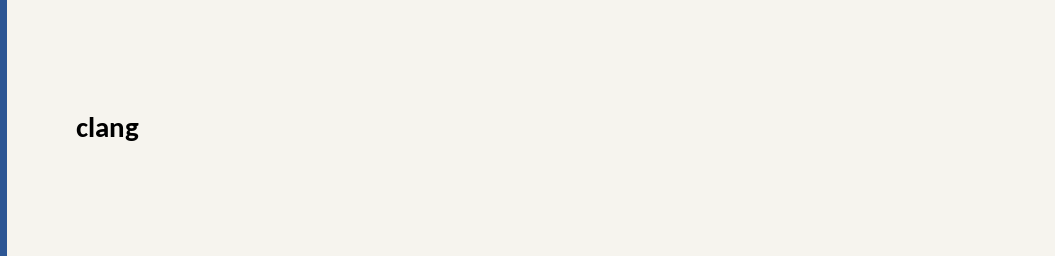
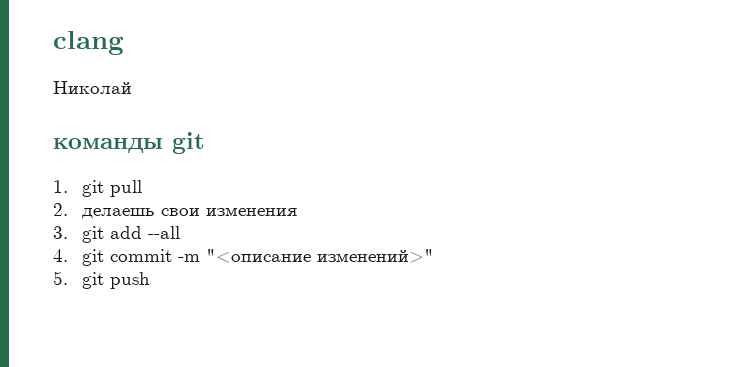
(139, 129) none -> [53,81,132,94] [53,132,205,154] [53,180,143,197] [53,203,298,219] [53,226,181,243] [53,249,435,266] [53,271,151,289] // Николай // команды git // 1. git pull // 2. делаешь свои изменения // 3. git add --all // 4. git commit -m "<описание изменений>" // 5. git push

